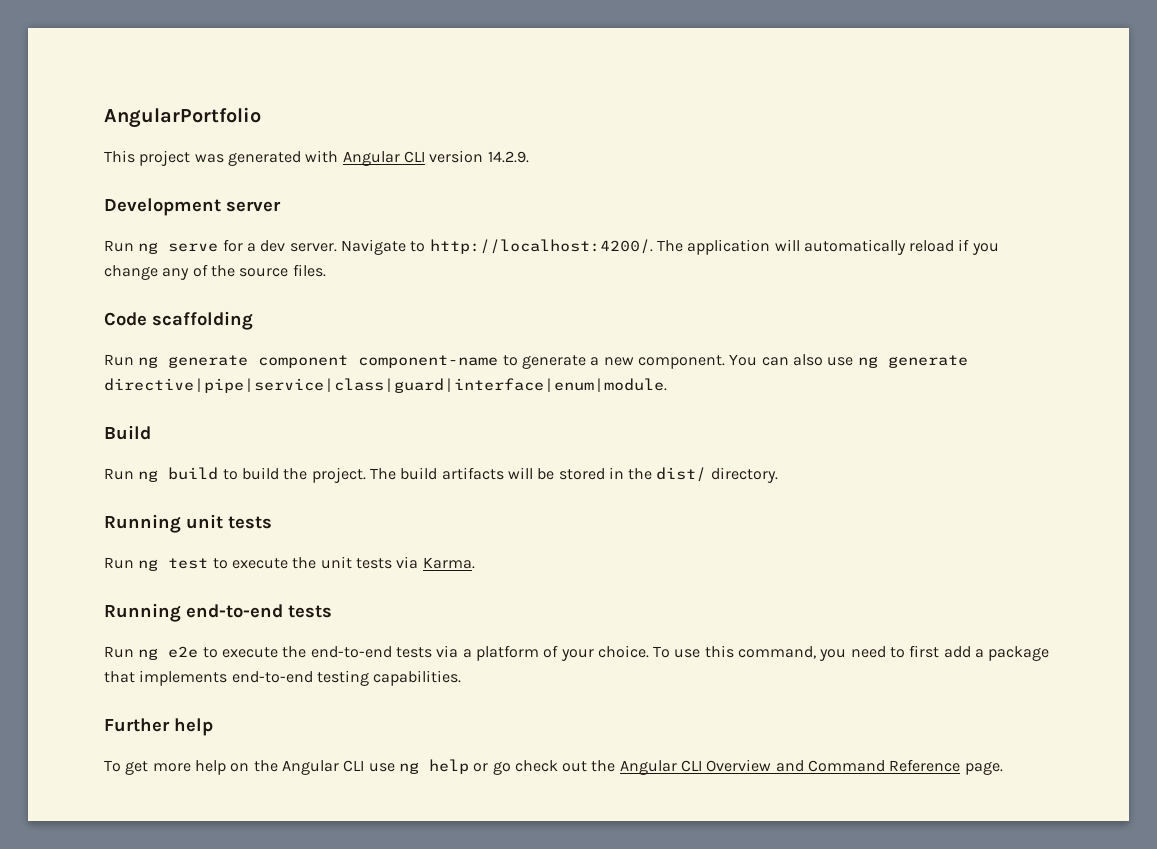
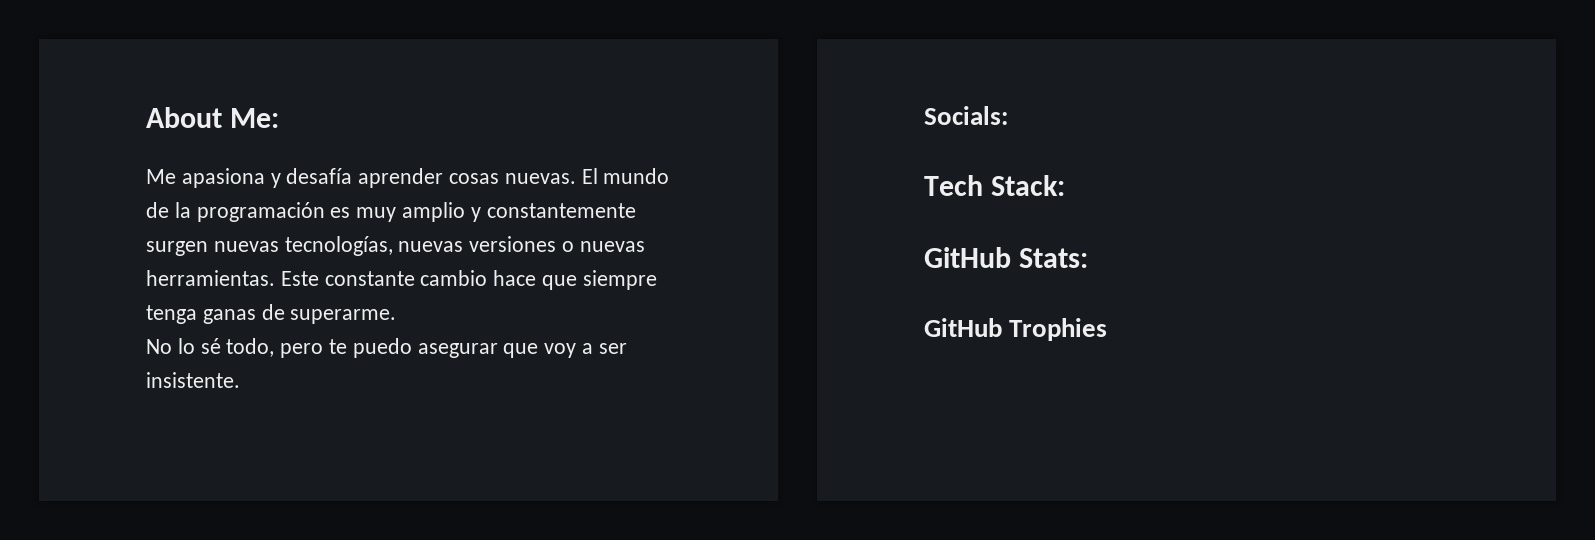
[104,107,261,128] [104,150,529,166] [104,198,281,216] [104,239,999,255] [104,264,326,280] [104,311,253,330] [104,354,968,369] [104,378,667,393] [104,425,151,440] [104,467,778,483] [104,514,272,533] [104,556,475,571] [104,603,332,622] [104,645,1050,661] [104,670,462,686] [104,718,213,736] [104,759,1003,775] AngularPortfolio // This project was generated with Angular CLI version 14.2.9. // Development server // Run ng serve for a dev server. Navigate to http://localhost:4200/. The application will automatically reload if you change any of the source files. // Code scaffolding // Run ng generate component component-name to generate a new component. You can also use ng generate directive|pipe|service|class|guard|interface|enum|module. // Build // Run ng build to build the project. The build artifacts will be stored in the dist/ directory. // Running unit tests // Run ng test to execute the unit tests via Karma. // Running end-to-end tests // Run ng e2e to execute the end-to-end tests via a platform of your choice. To use this command, you need to first add a package that implements end-to-end testing capabilities. // Further help // To get more help on the Angular CLI use ng help or go check out the Angular CLI Overview and Command Reference page. -> [146,107,280,128] [146,168,670,188] [146,202,636,222] [146,236,645,256] [146,270,657,290] [146,304,397,324] [146,338,627,358] [146,372,240,388] [924,106,1008,125] [924,175,1066,196] [924,247,1089,268] [924,318,1108,341] About Me: // Me apasiona y desafía aprender cosas nuevas. El mundo de la programación es muy amplio y constantemente surgen nuevas tecnologías, nuevas versiones o nuevas herramientas. Este constante cambio hace que siempre tenga ganas de superarme. // No lo sé todo, pero te puedo asegurar que voy a ser insistente. // Socials: // Tech Stack: // GitHub Stats: // GitHub Trophies

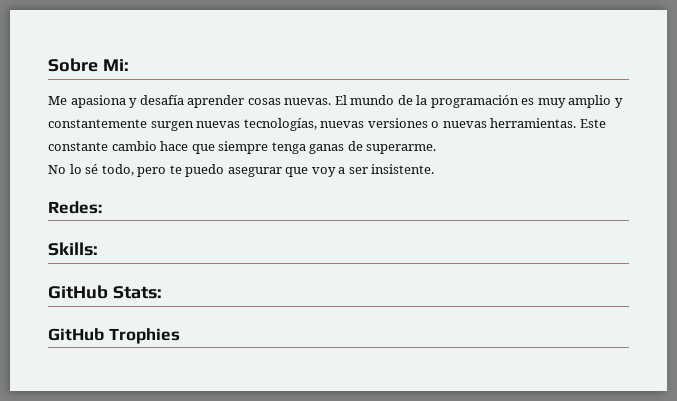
[146,107,280,128] About Me: -> [48,58,129,72] Sobre Mi:
[924,106,1008,125] [924,175,1066,196] Socials: // Tech Stack: -> [48,201,102,214] [48,242,98,256] Redes: // Skills:

